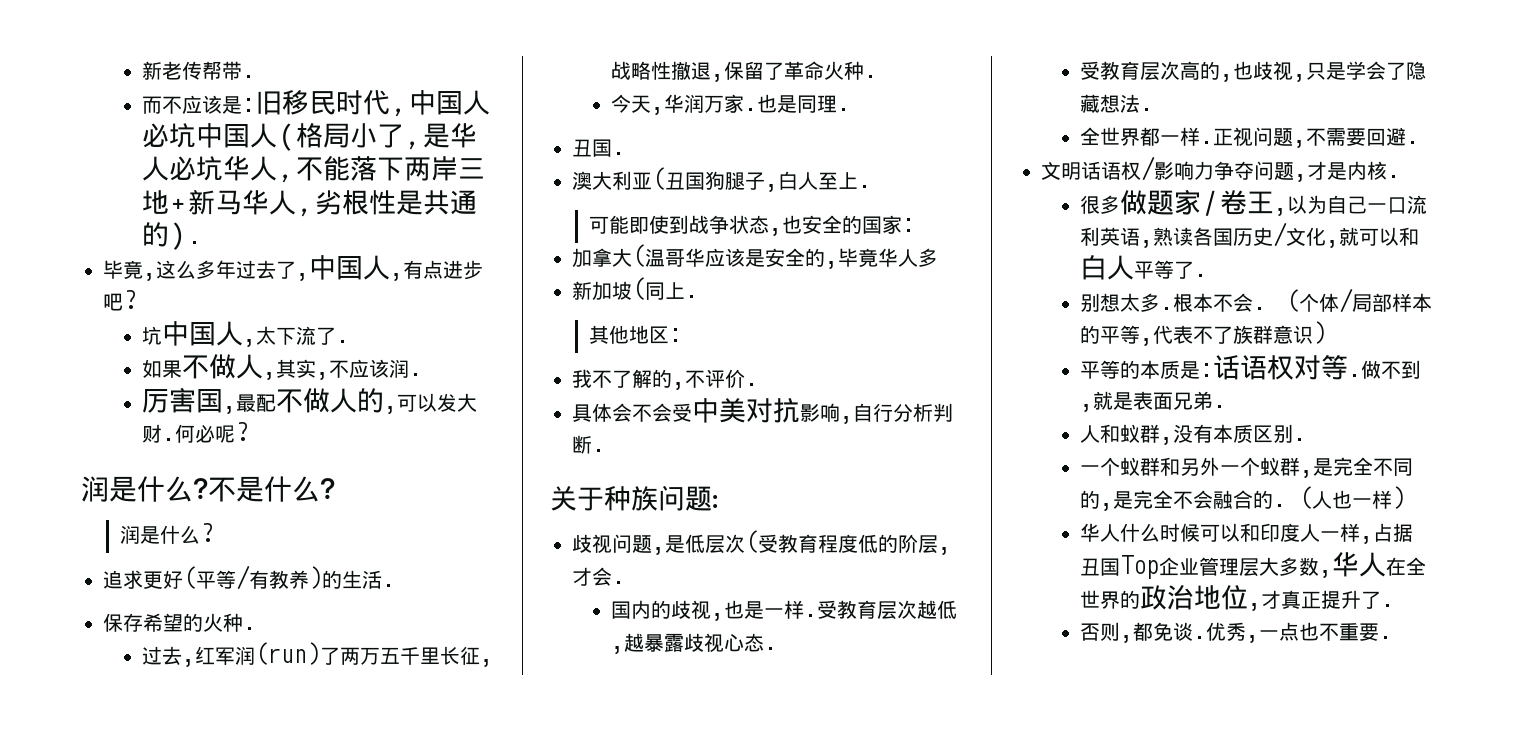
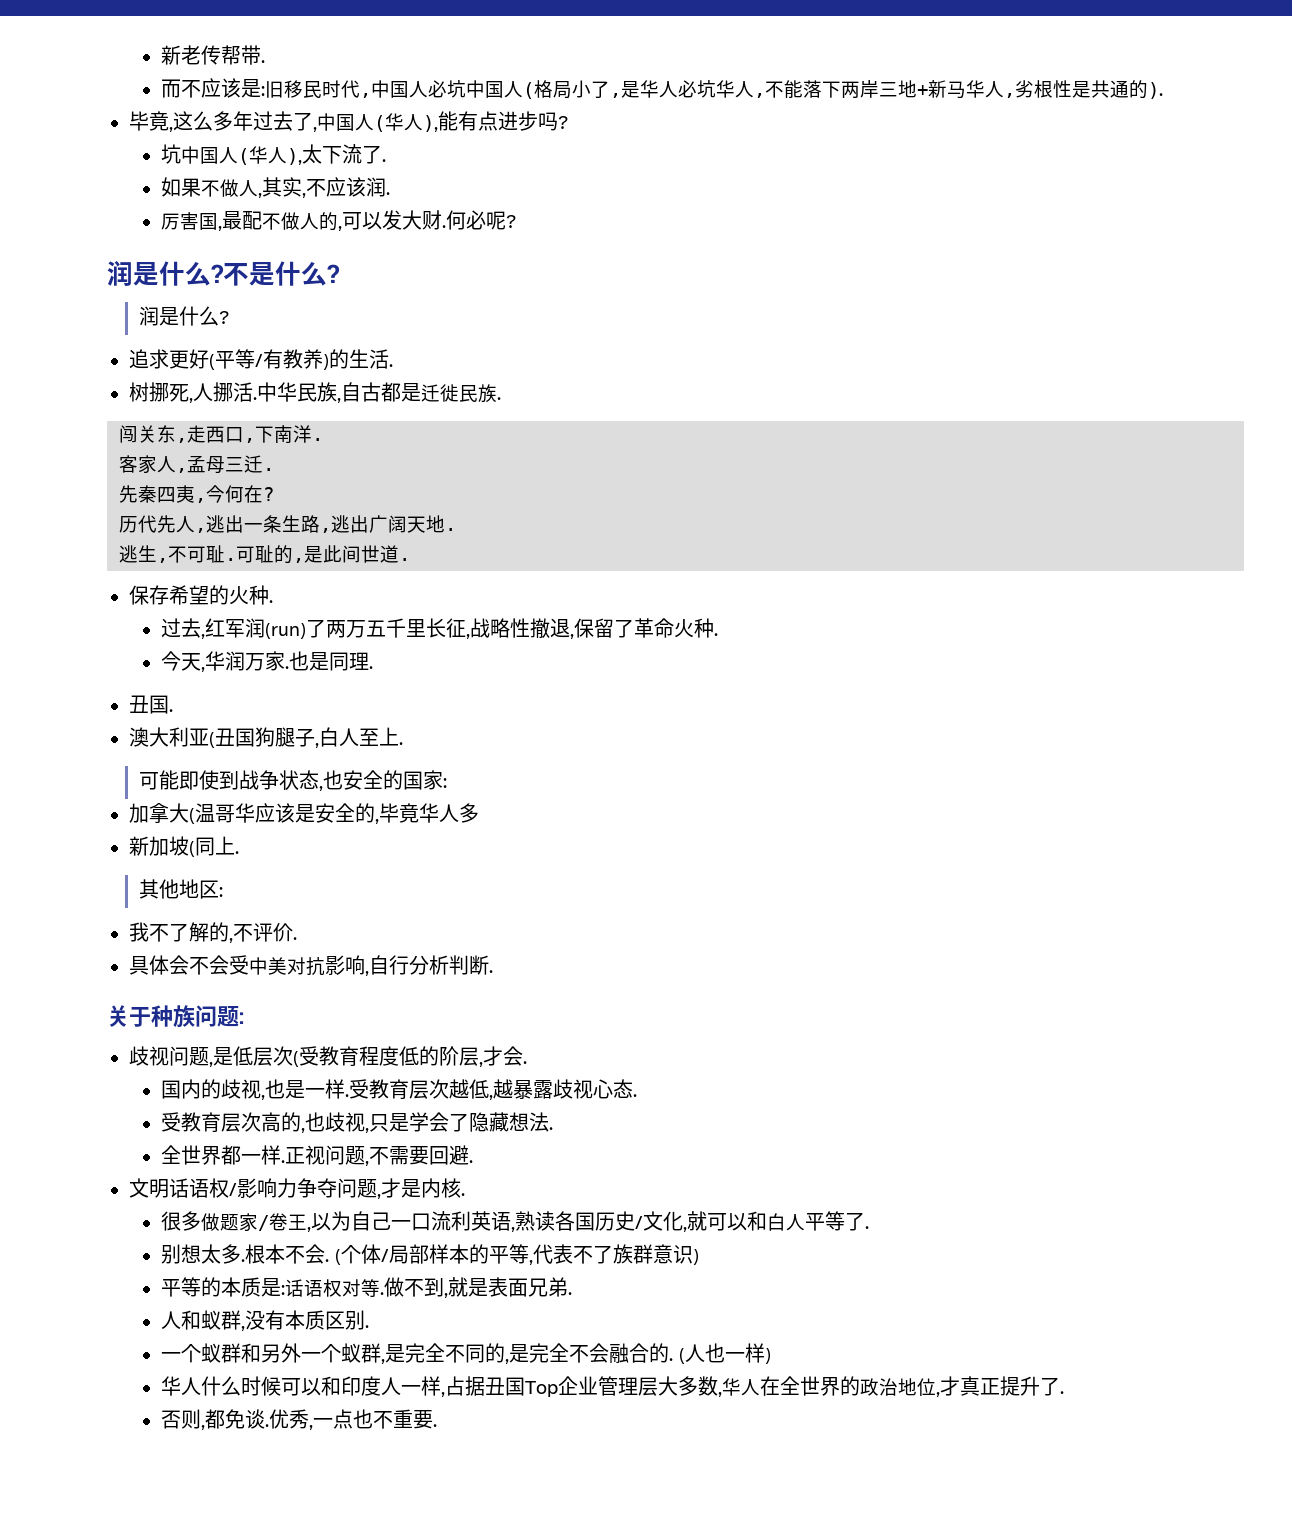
[390,273,403,281] , -> [374,111,458,132] (华人),能
[103,293,123,311] 吧 -> [538,112,558,131] 吗
[243,339,257,347] , -> [237,146,302,165] (华人),
(395, 585) none -> [129,382,501,403] [119,425,323,443] [119,455,274,474] [119,485,274,503] [119,515,456,533] [119,545,410,564] // 树挪死,人挪活.中华民族,自古都是迁徙民族. // 闯关东,走西口,下南洋. // 客家人,孟母三迁. // 先秦四夷,今何在? // 历代先人,逃出一条生路,逃出广阔天地. // 逃生,不可耻.可耻的,是此间世道.

